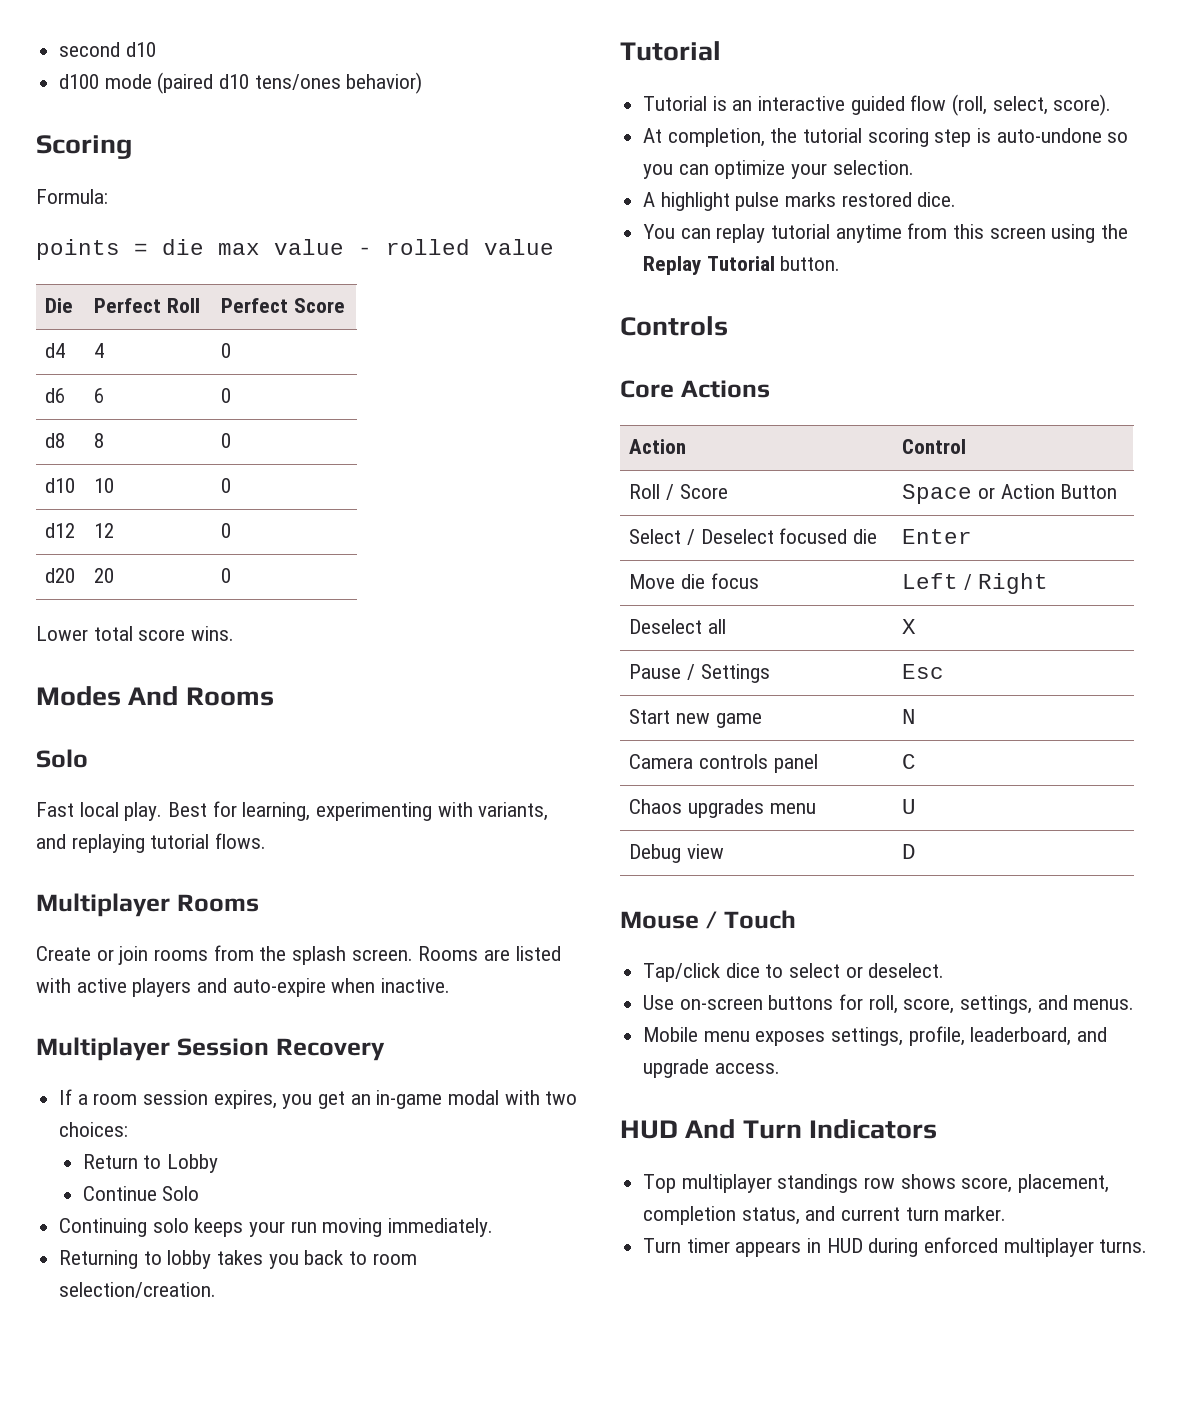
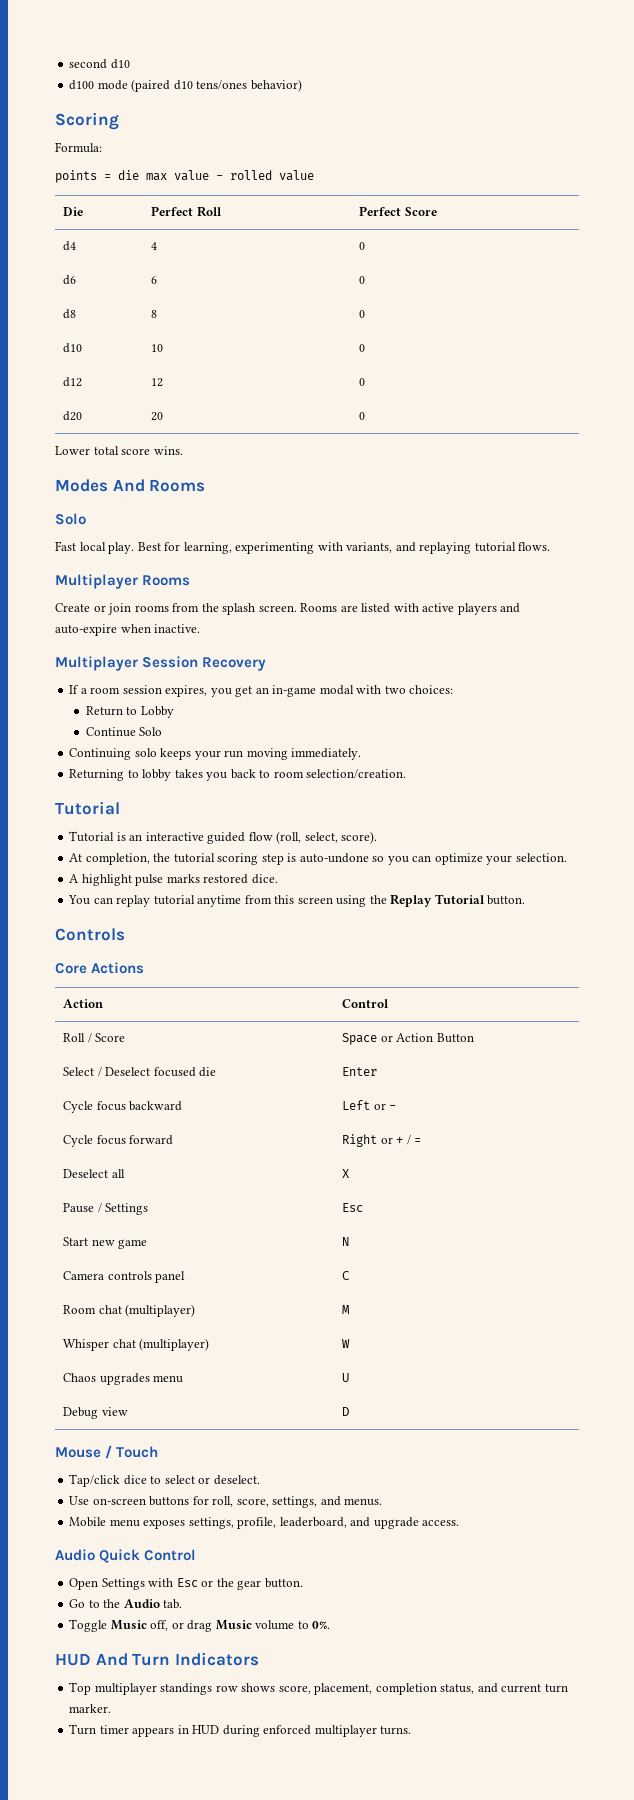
[629,573,759,589] Move die focus -> [63,1101,183,1113] Cycle focus backward
[963,573,1048,594] / Right -> [373,1103,397,1110] [63,1135,174,1147] [342,1134,422,1147] or - // Cycle focus forward | Right or + / =
(917, 761) none -> [63,1304,196,1317] [342,1305,351,1314] [63,1338,210,1351] [342,1339,351,1348] // Room chat (multiplayer) | M // Whisper chat (multiplayer) | W
(780, 1068) none -> [55,1549,197,1563] [69,1578,303,1590] [69,1599,183,1609] [69,1619,331,1632] // Audio Quick Control // Open Settings with Esc or the gear button. // Go to the Audio tab. // Toggle Music off, or drag Music volume to 0%.

